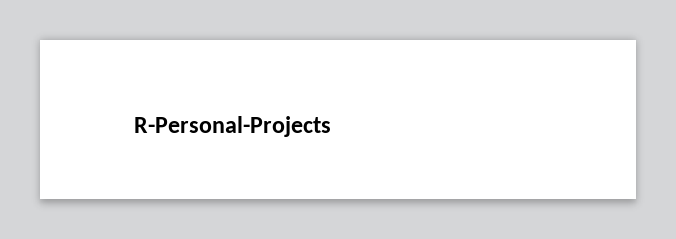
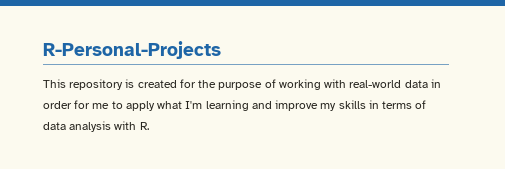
(331, 126) none -> [43,79,441,90] [43,100,427,111] [43,121,149,132] // This repository is created for the purpose of working with real-world data in order for me to apply what I'm learning and improve my skills in terms of data analysis with R.

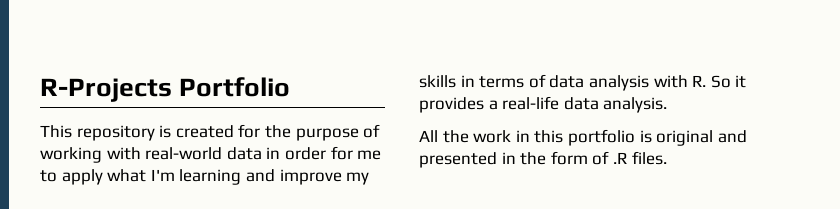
[43,41,221,59] R-Personal-Projects -> [40,77,291,102] R-Projects Portfolio
(149, 126) none -> [710,75,747,88] [419,96,668,113] [419,129,747,146] [419,151,667,168] So it provides a real-life data analysis. // All the work in this portfolio is original and presented in the form of .R files.

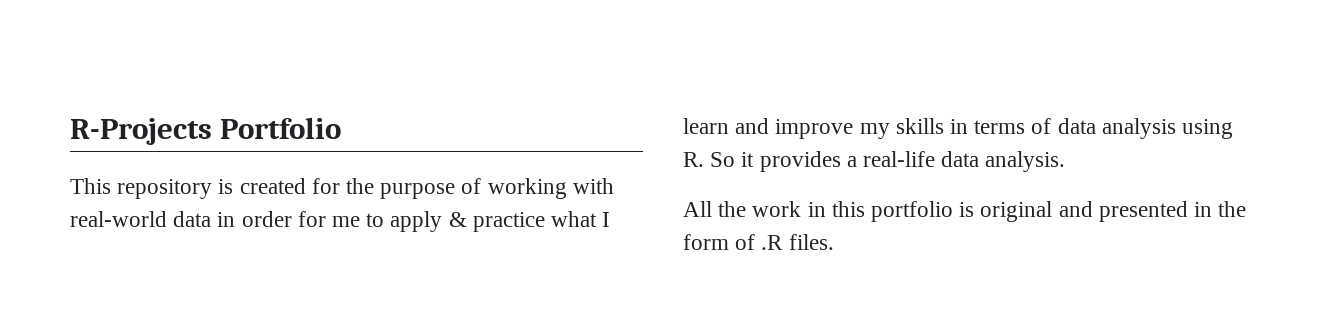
[107,169,242,185] what I'm learning -> [448,211,611,232] [683,118,729,134] & practice what I learn
[653,75,688,88] with -> [1182,119,1234,139] using

